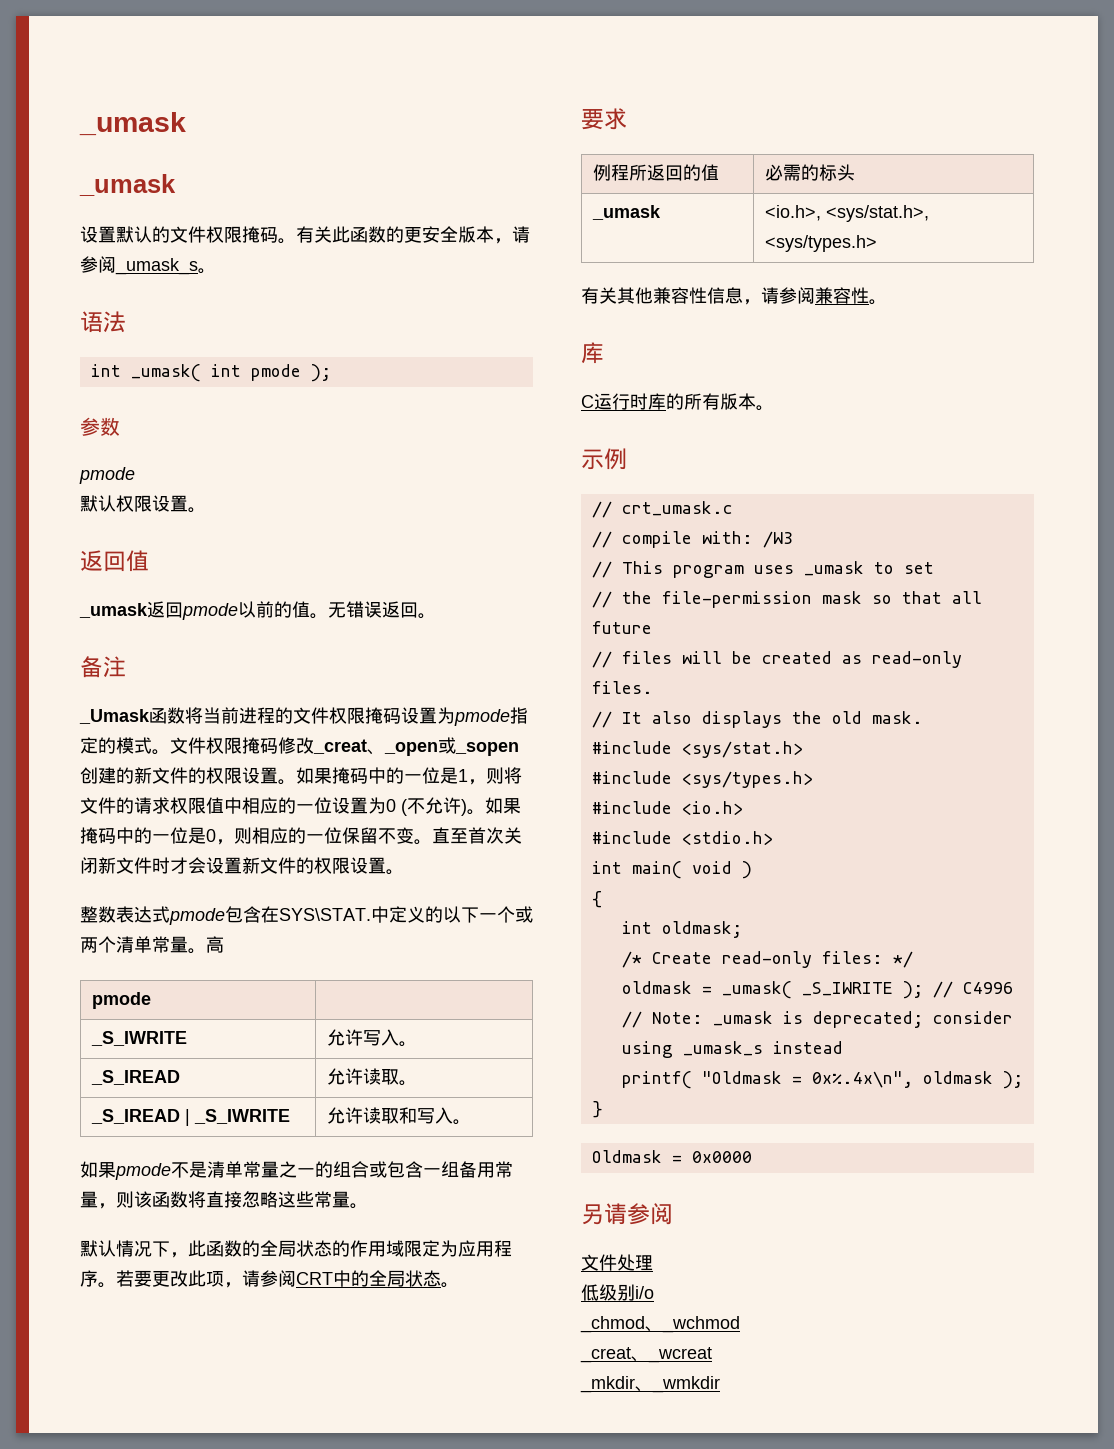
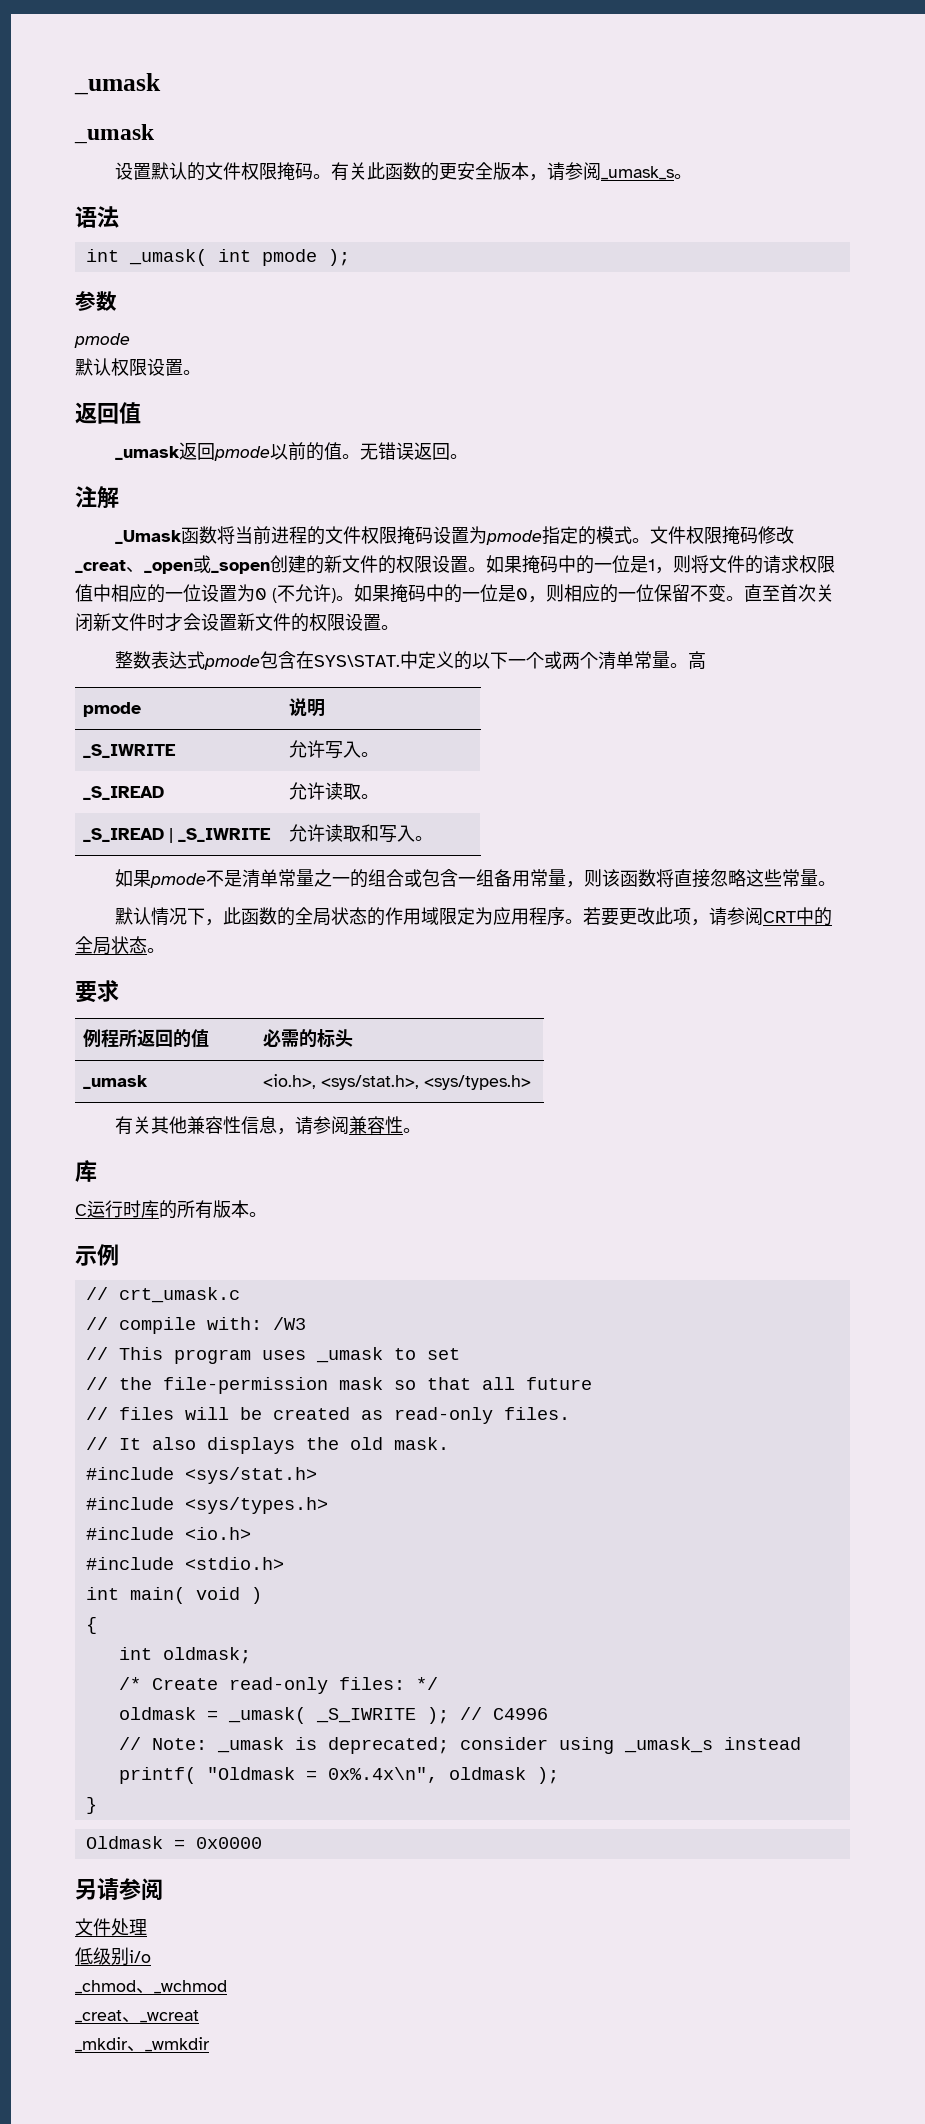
[80,656,103,678] 备 -> (469, 456) none
(126, 667) none -> [97,486,119,509] 解
(152, 1000) none -> [289,698,326,717] 说明

